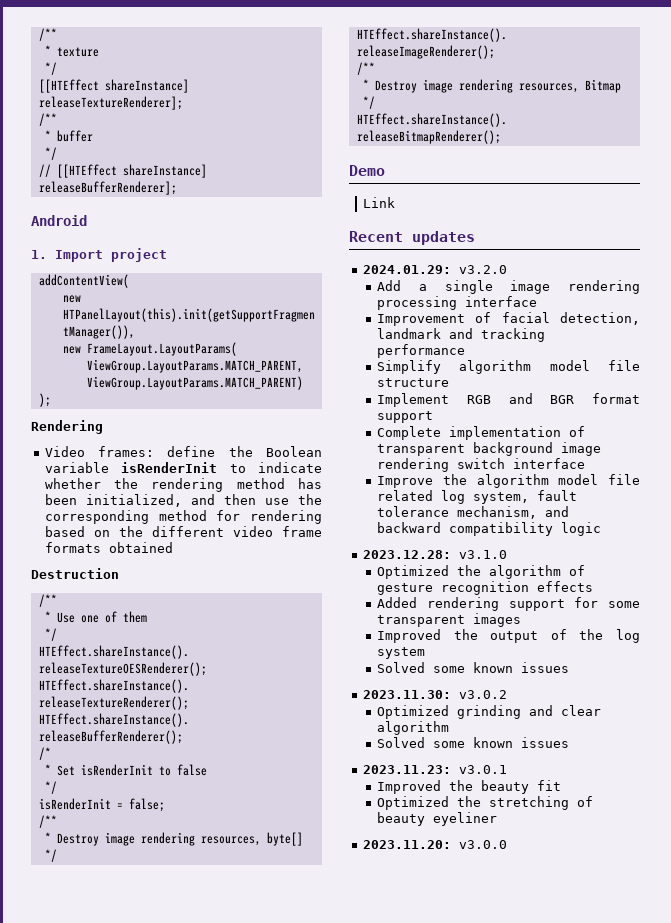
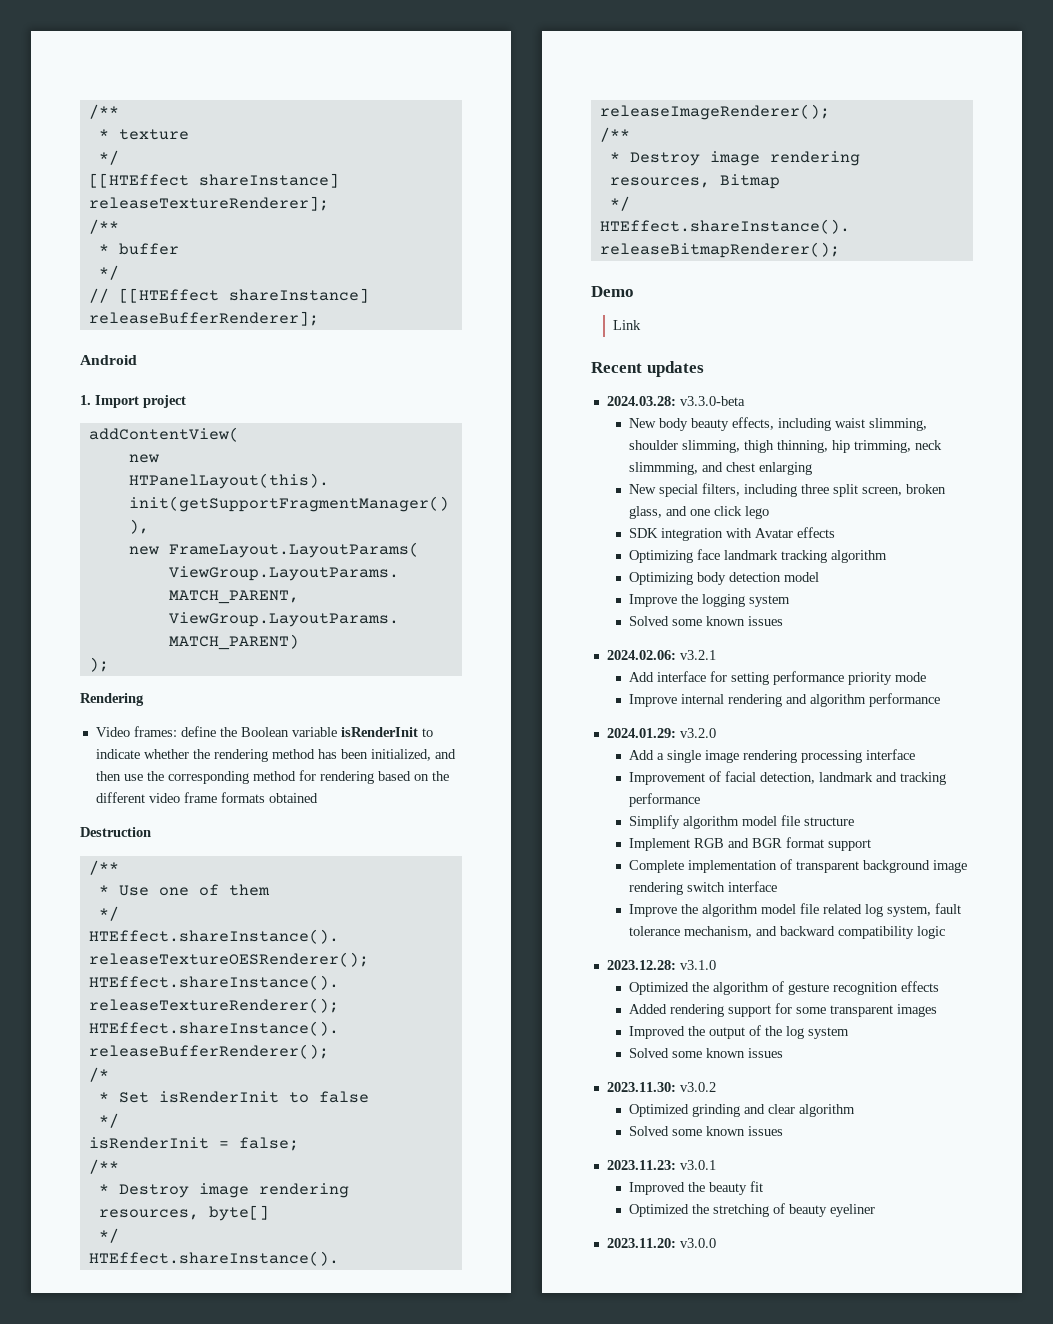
(475, 238) none -> [606,396,745,406] [628,417,927,431] [628,440,942,453] [628,462,812,475] [628,483,946,497] [628,506,769,519] [628,527,835,541] [628,549,887,563] [628,572,819,585] [628,594,790,607] [628,616,783,626] [606,650,716,660] [628,671,926,685] [628,693,940,707] // 2024.03.28: v3.3.0-beta // New body beauty effects, including waist slimming, shoulder slimming, thigh thinning, hip trimming, neck slimmming, and chest enlarging // New special filters, including three split screen, broken glass, and one click lego // SDK integration with Avatar effects // Optimizing face landmark tracking algorithm // Optimizing body detection model // Improve the logging system // Solved some known issues // 2024.02.06: v3.2.1 // Add interface for setting performance priority mode // Improve internal rendering and algorithm performance

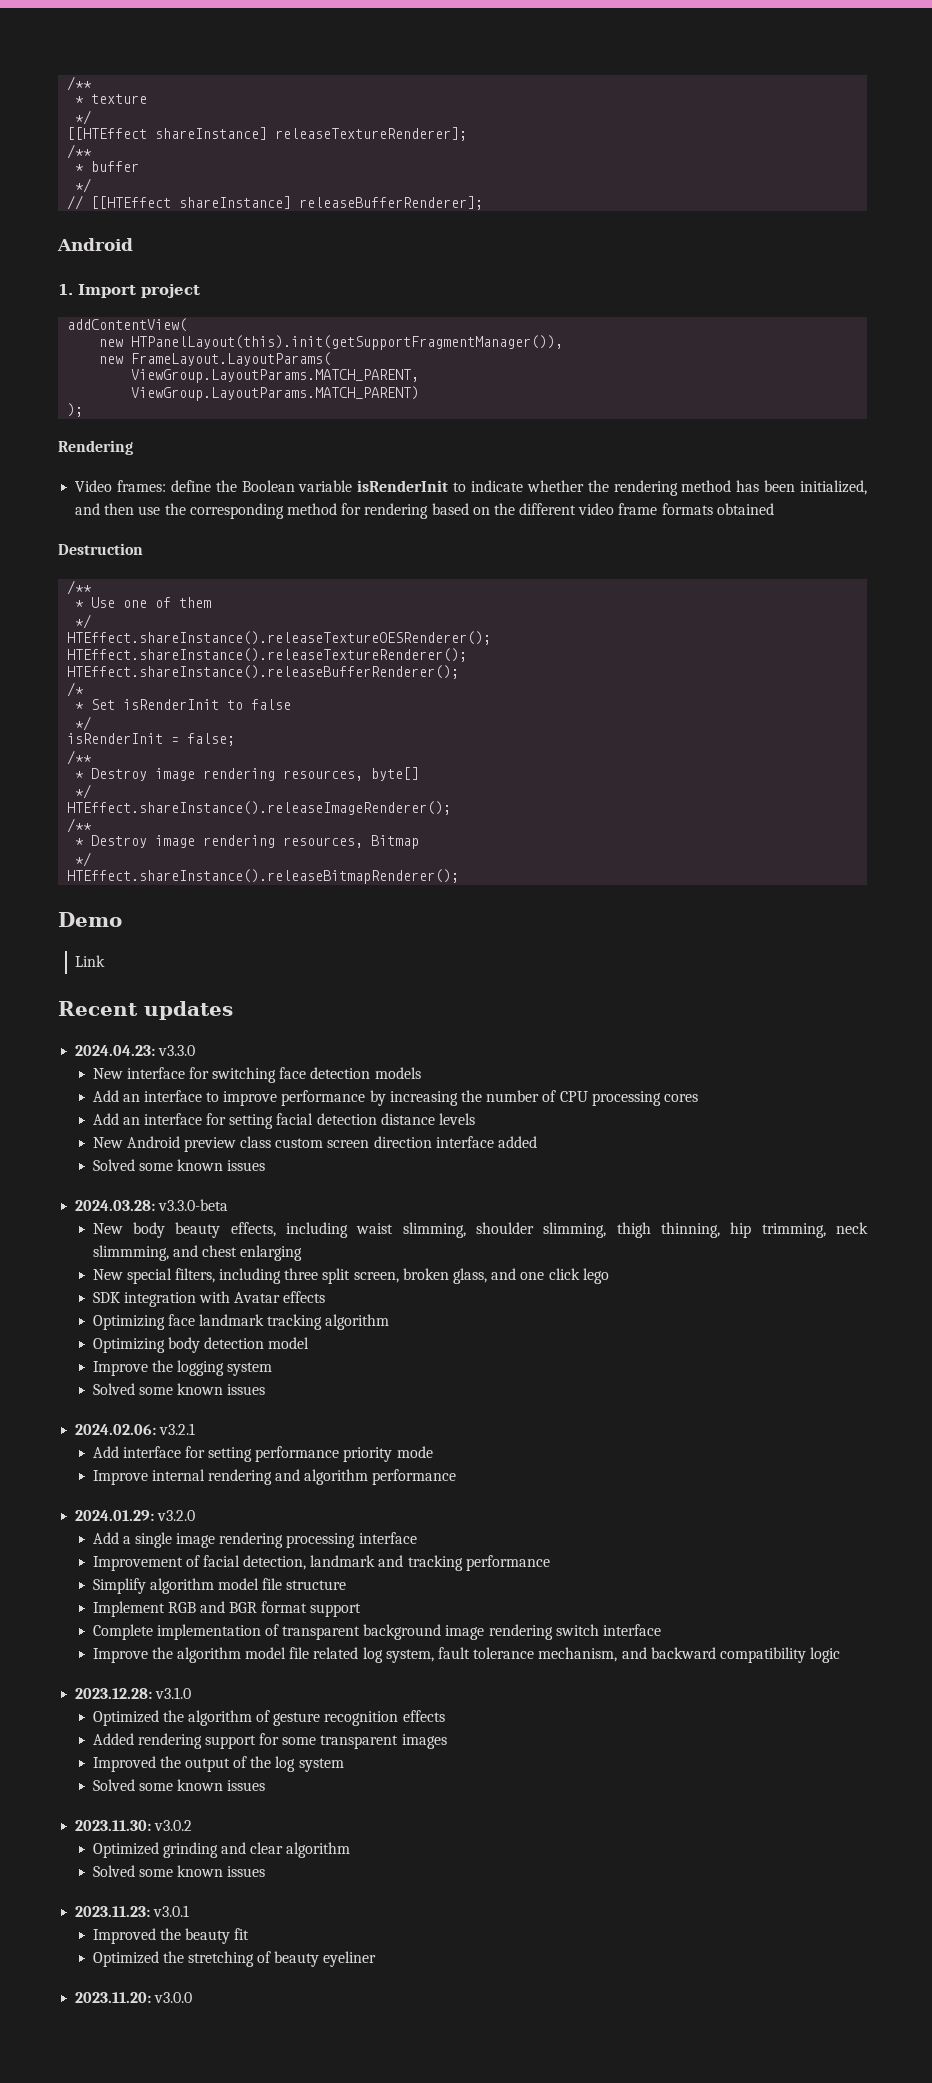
(704, 369) none -> [75,1045,196,1056] [92,1067,421,1083] [92,1090,698,1106] [92,1113,475,1129] [92,1136,537,1152] [92,1159,266,1171] // 2024.04.23: v3.3.0 // New interface for switching face detection models // Add an interface to improve performance by increasing the number of CPU processing cores // Add an interface for setting facial detection distance levels // New Android preview class custom screen direction interface added // Solved some known issues

